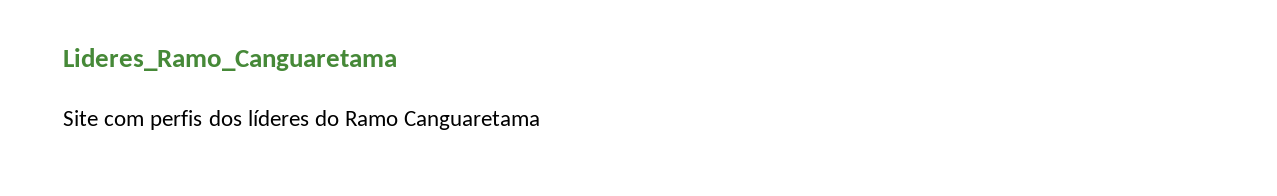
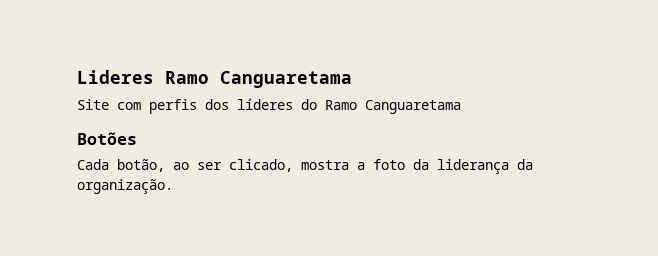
[63,48,397,71] Lideres_Ramo_Canguaretama -> [77,70,352,88] Lideres Ramo Canguaretama
(541, 120) none -> [77,132,137,145] [77,159,533,174] [77,179,173,194] // Botões // Cada botão, ao ser clicado, mostra a foto da liderança da organização.

